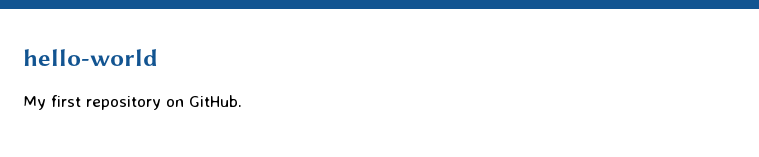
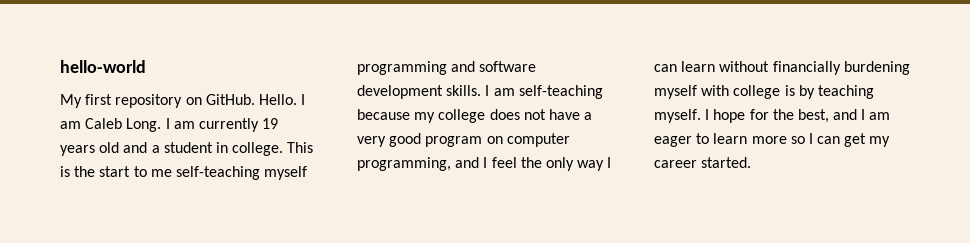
(242, 101) none -> [258,94,306,105] [60,118,279,132] [60,142,314,156] [60,166,308,180] [357,61,537,75] [357,85,603,99] [357,109,593,123] [357,133,570,147] [357,157,612,171] [654,61,910,75] [654,85,874,99] [654,109,891,123] [654,133,891,147] [654,157,752,168] Hello. I am Caleb Long. I am currently 19 years old and a student in college. This is the start to me self-teaching myself programming and software development skills. I am self-teaching because my college does not have a very good program on computer programming, and I feel the only way I can learn without financially burdening myself with college is by teaching myself. I hope for the best, and I am eager to learn more so I can get my career started.

